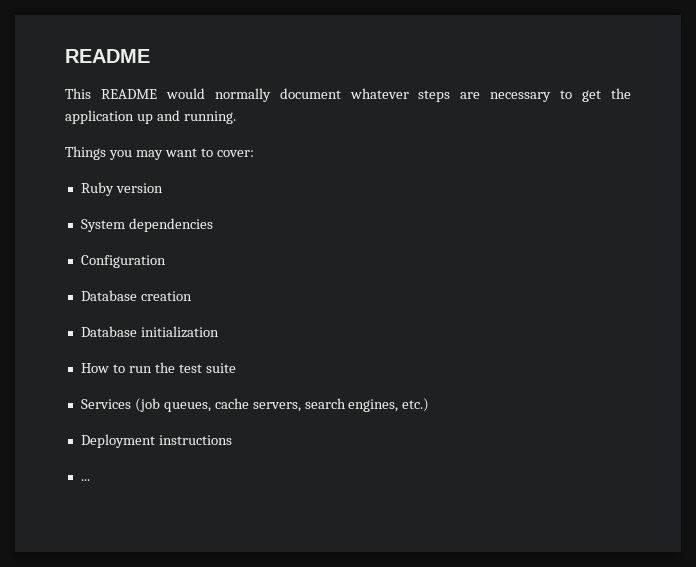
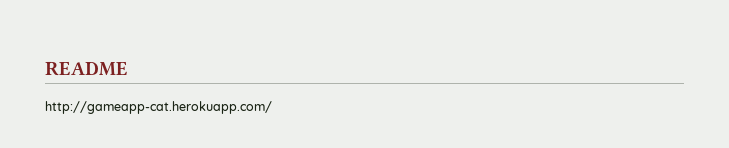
[65,88,632,102] [65,110,236,124] [65,146,254,160] [80,182,163,196] [80,218,213,232] [80,255,166,268] [80,290,192,301] [80,326,219,338] [80,362,236,373] [80,398,430,412] [80,434,232,448] [80,479,90,481] This README would normally document whatever steps are necessary to get the application up and running. // Things you may want to cover: // Ruby version // System dependencies // Configuration // Database creation // Database initialization // How to run the test suite // Services (job queues, cache servers, search engines, etc.) // Deployment instructions // ... -> [45,101,272,114] http://gameapp-cat.herokuapp.com/

